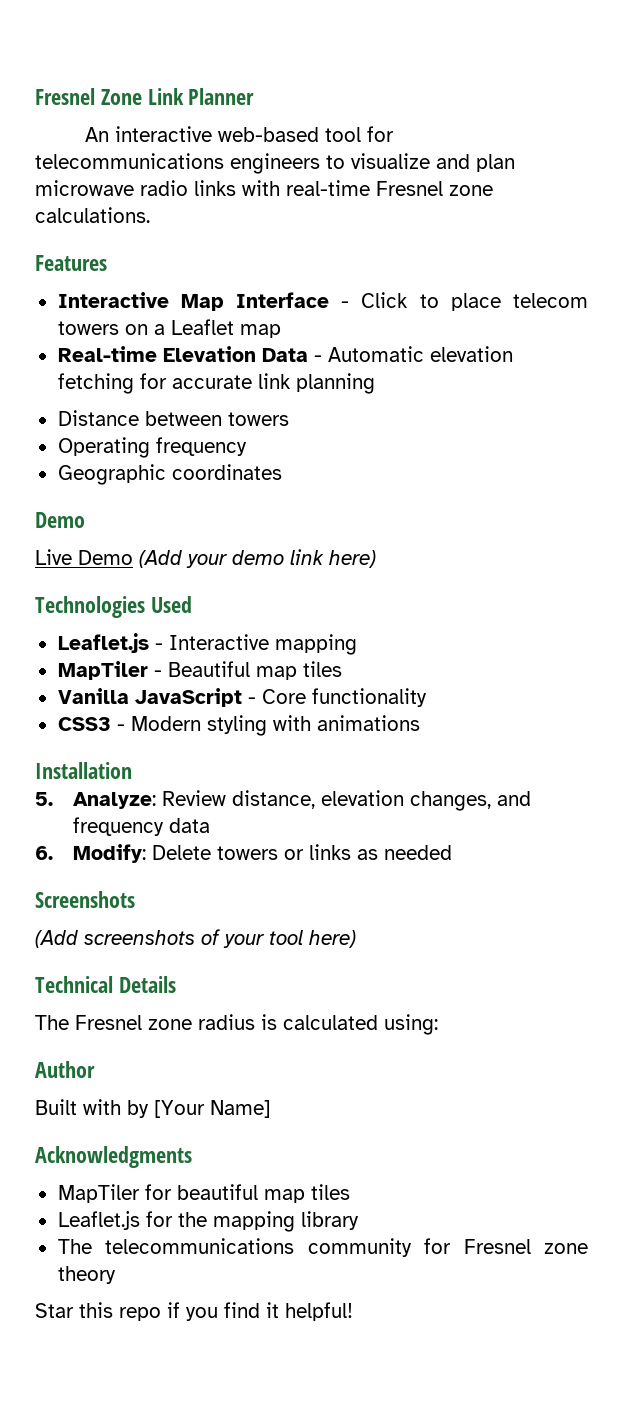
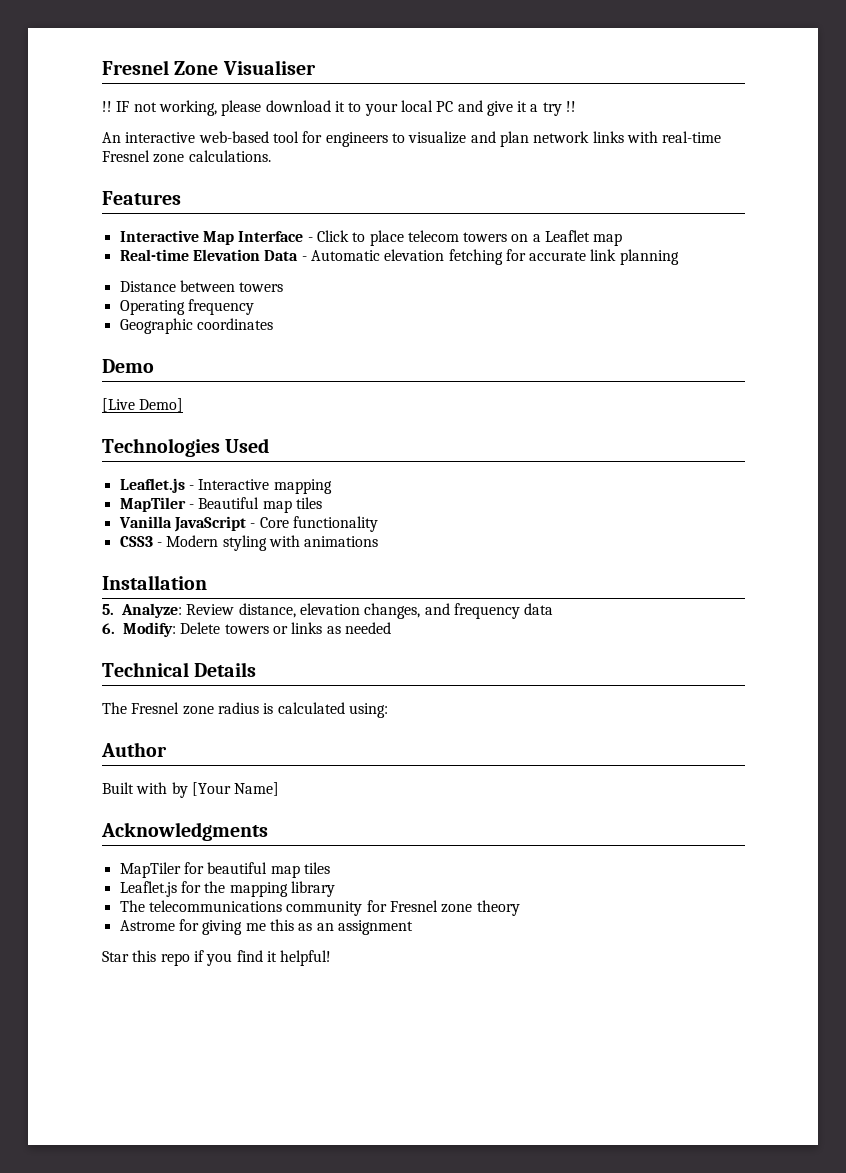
[147,88,255,105] Link Planner -> [222,60,316,75] [102,100,577,116] Visualiser // !! IF not working, please download it to your local PC and give it a try !!
[35,153,224,169] telecommunications -> (323, 137) none
[35,180,188,196] microwave radio -> [533,131,590,143] network
[35,549,376,568] Live Demo (Add your demo link here) -> [102,398,184,412] [Live Demo]
[35,891,135,908] [35,929,356,948] // Screenshots // (Add screenshots of your tool here) -> (391, 628) none
(116, 1275) none -> [119,919,413,935] // Astrome for giving me this as an assignment

